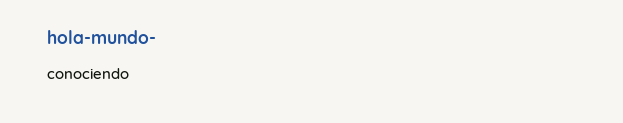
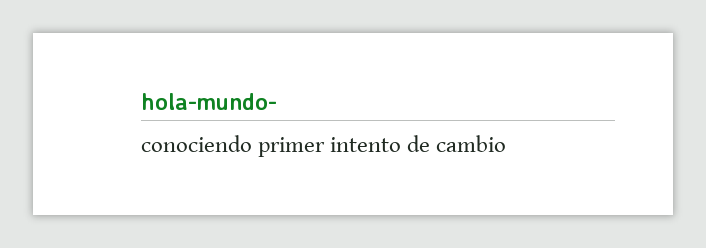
(129, 73) none -> [258,135,507,157] primer intento de cambio

